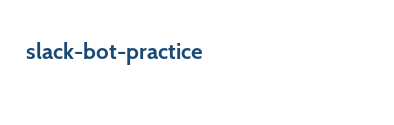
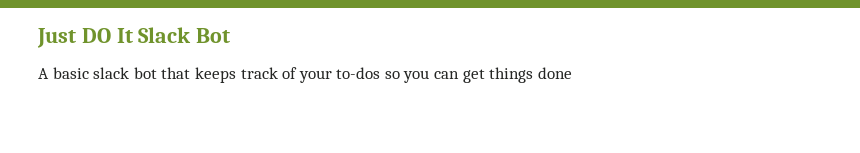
[26,42,203,65] slack-bot-practice -> [37,27,231,48] [38,67,572,83] Just DO It Slack Bot // A basic slack bot that keeps track of your to-dos so you can get things done

